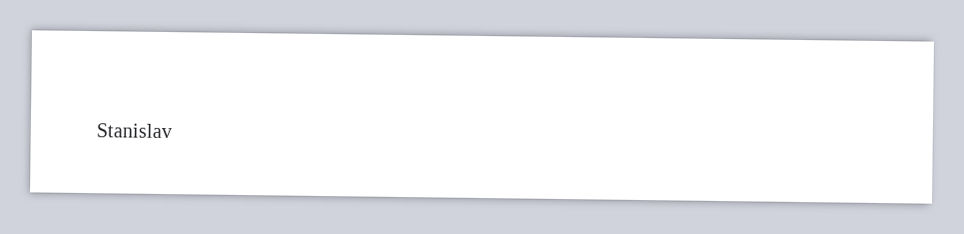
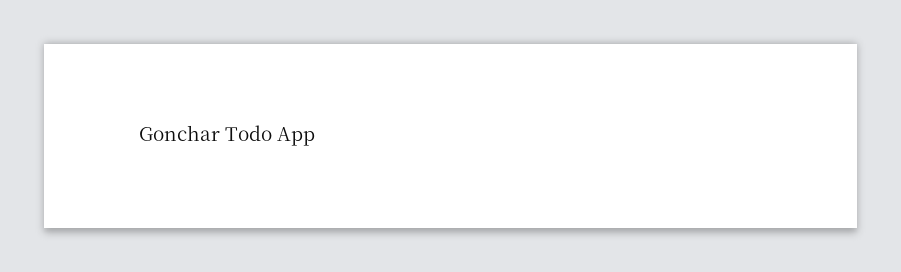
[96,123,172,139] Stanislav -> [139,125,316,146] Gonchar Todo App

